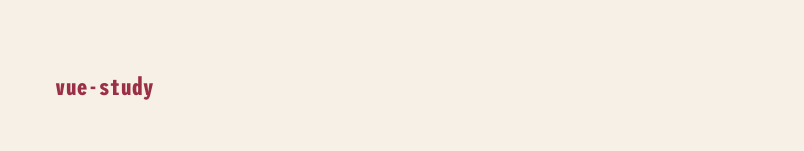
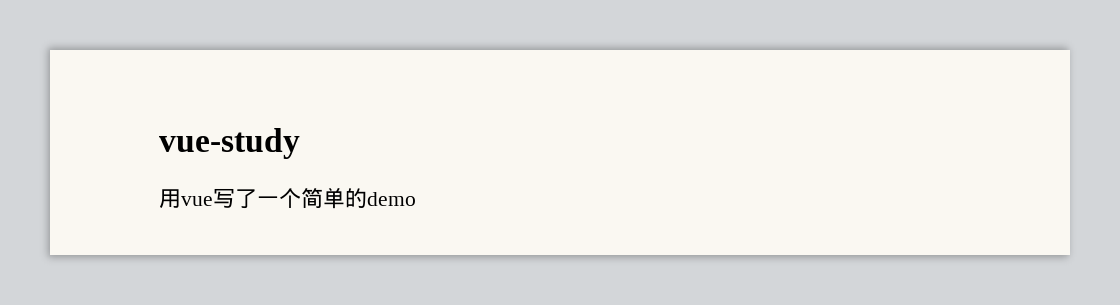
(154, 88) none -> [159,188,416,209] // 用vue写了一个简单的demo

